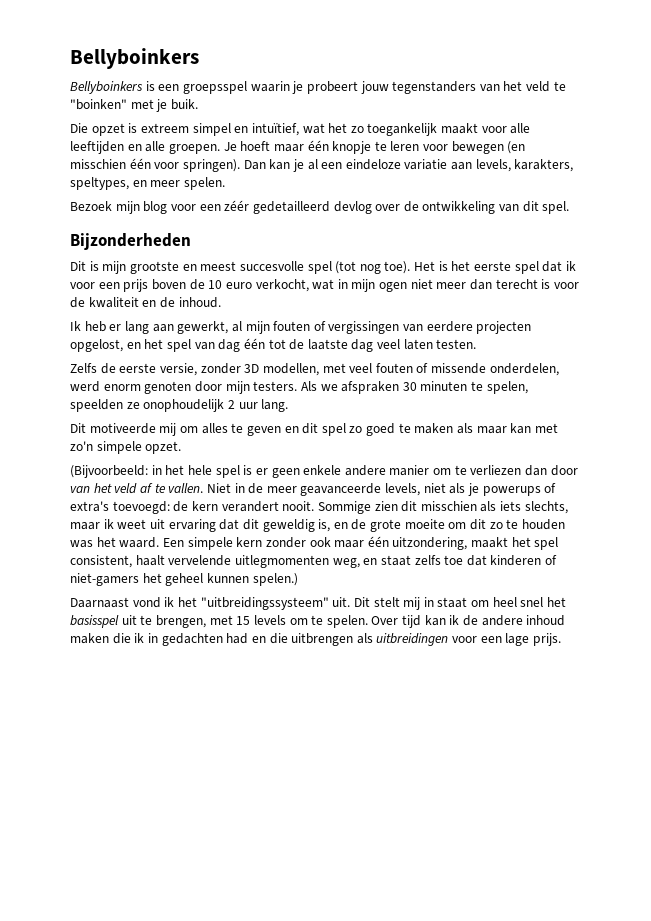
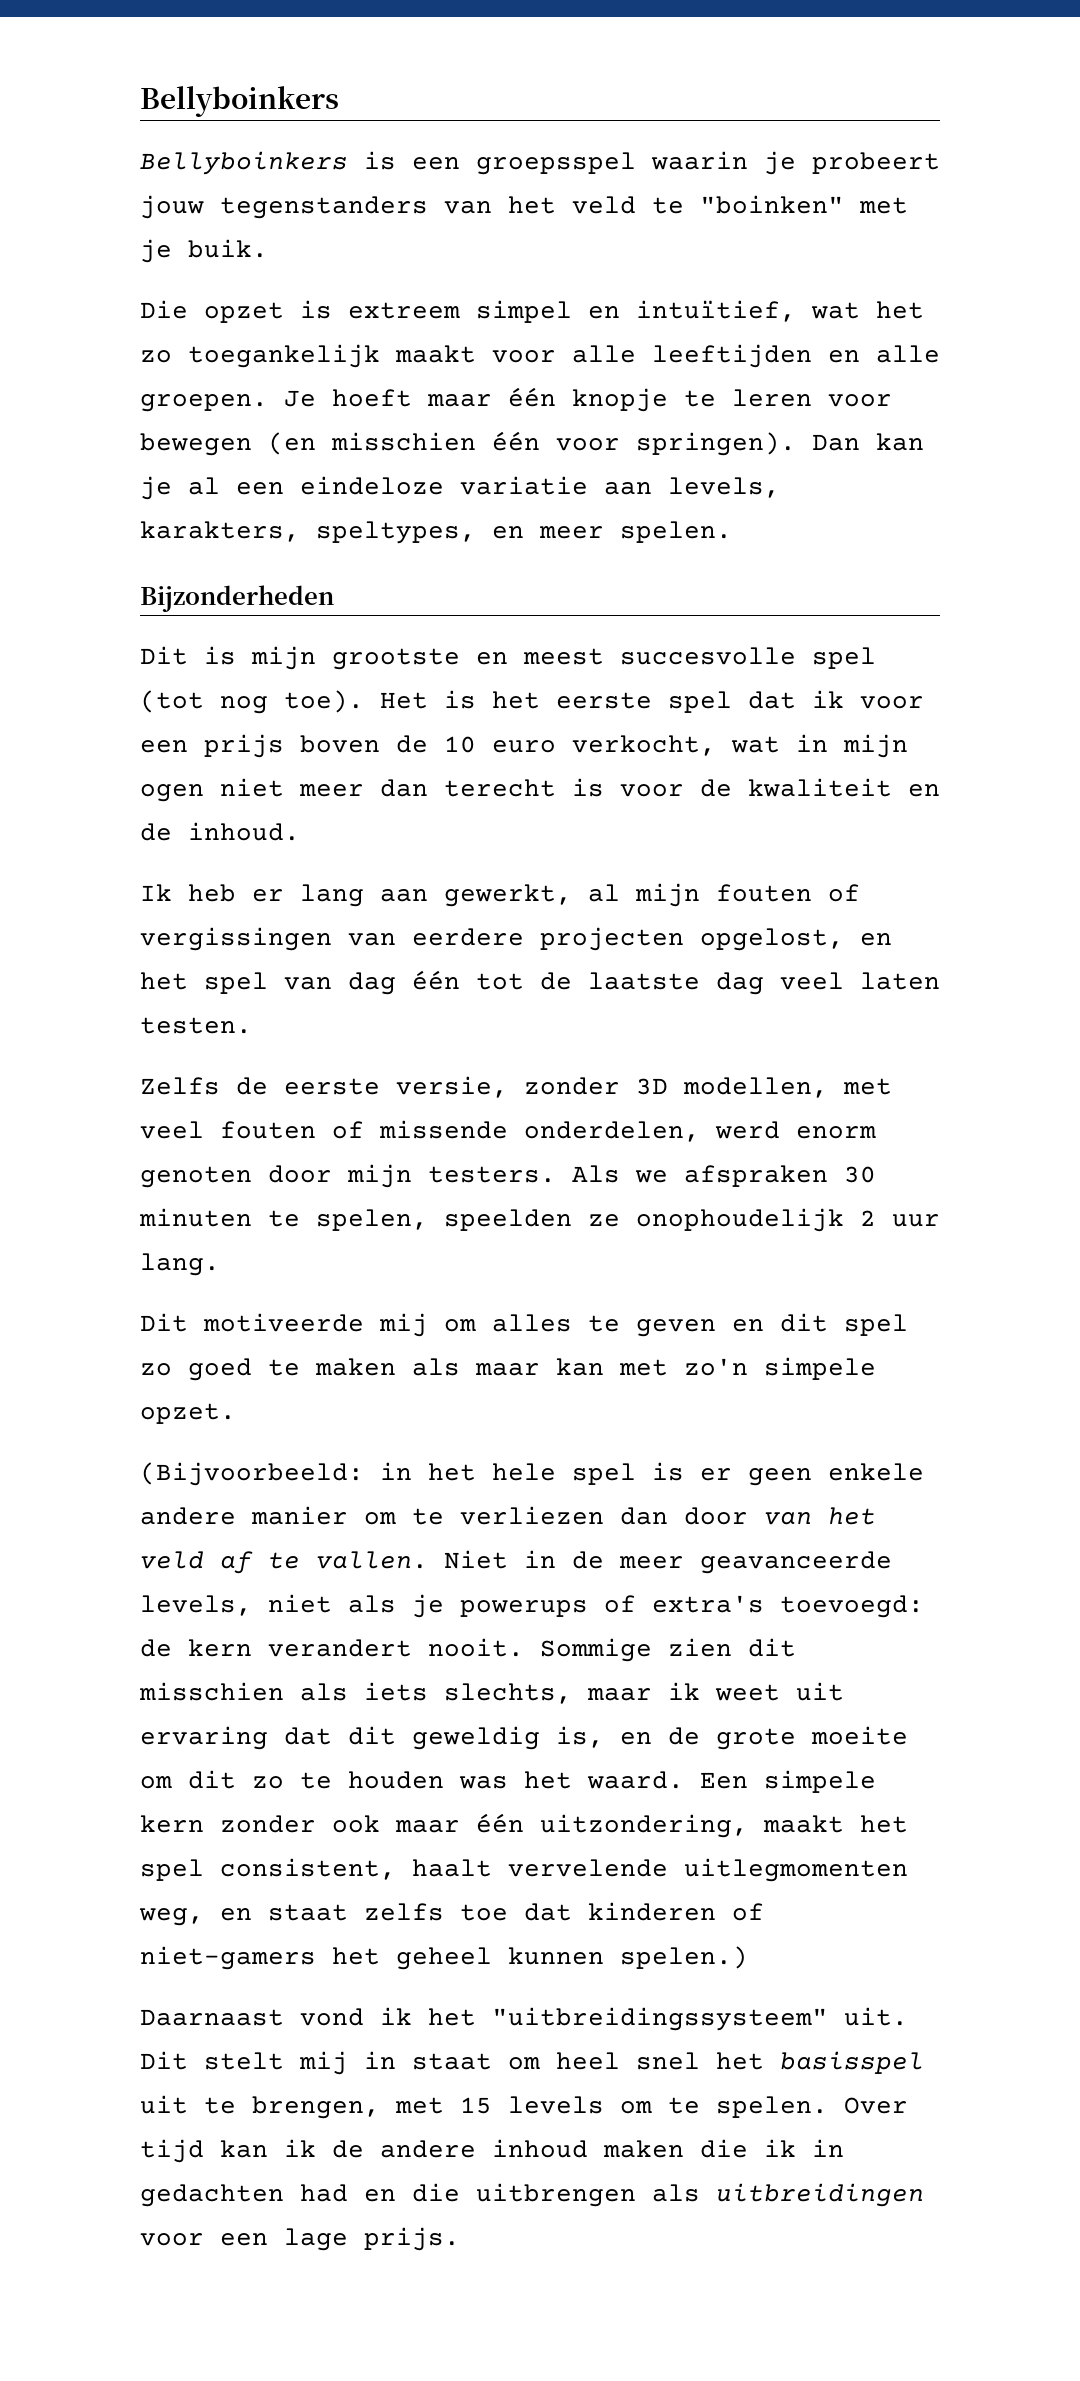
[70,200,570,214] // Bezoek mijn blog voor een zéér gedetailleerd devlog over de ontwikkeling van dit spel. -> (732, 532) none

